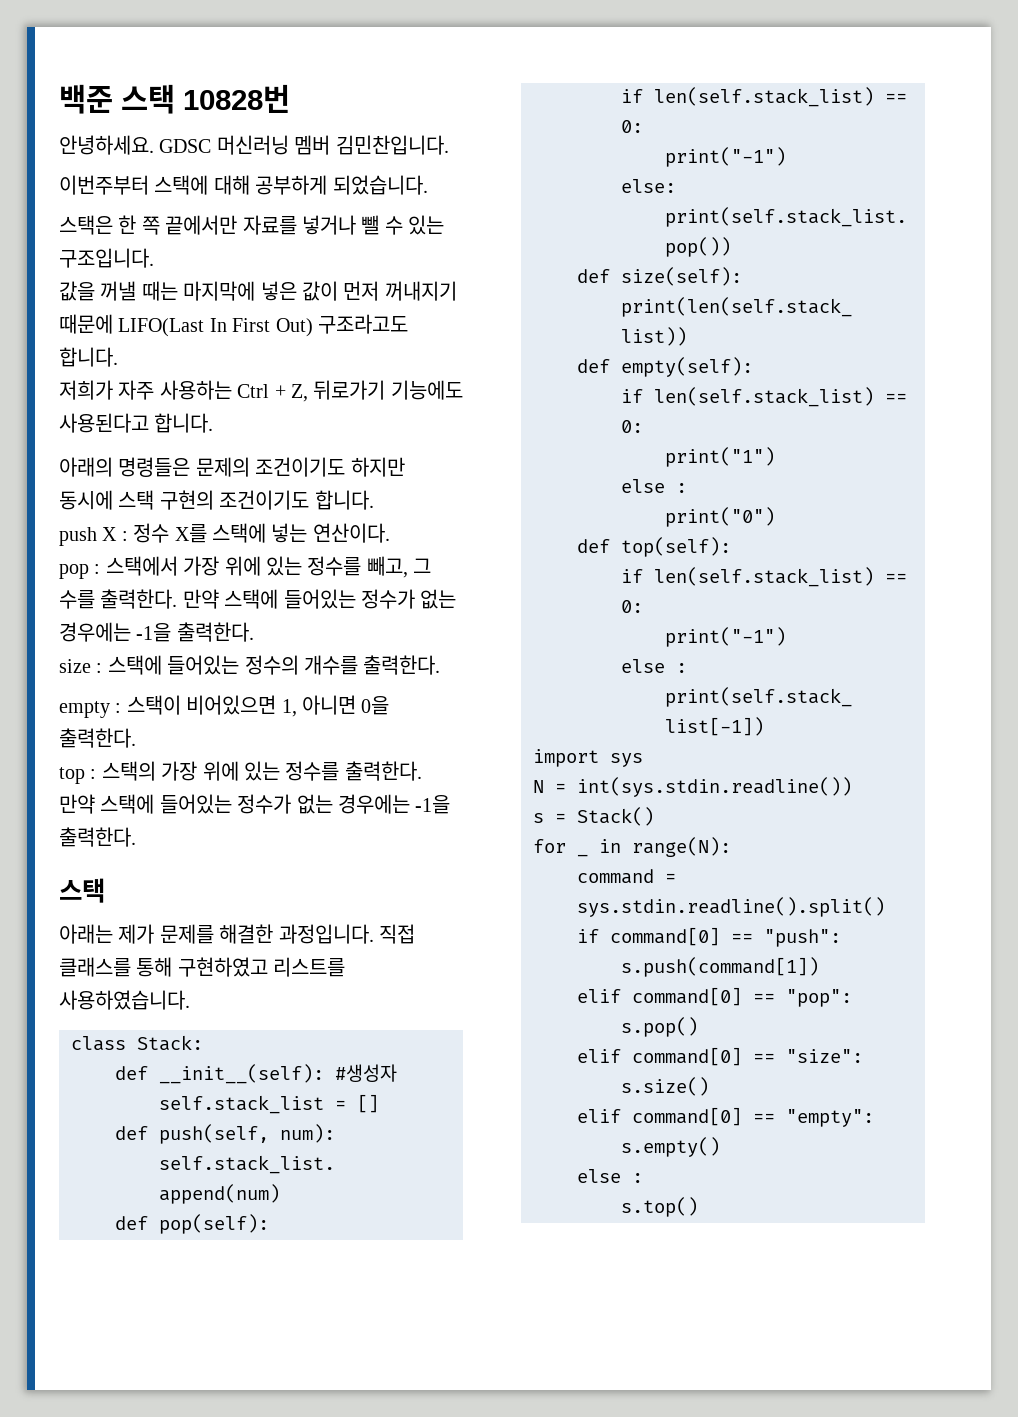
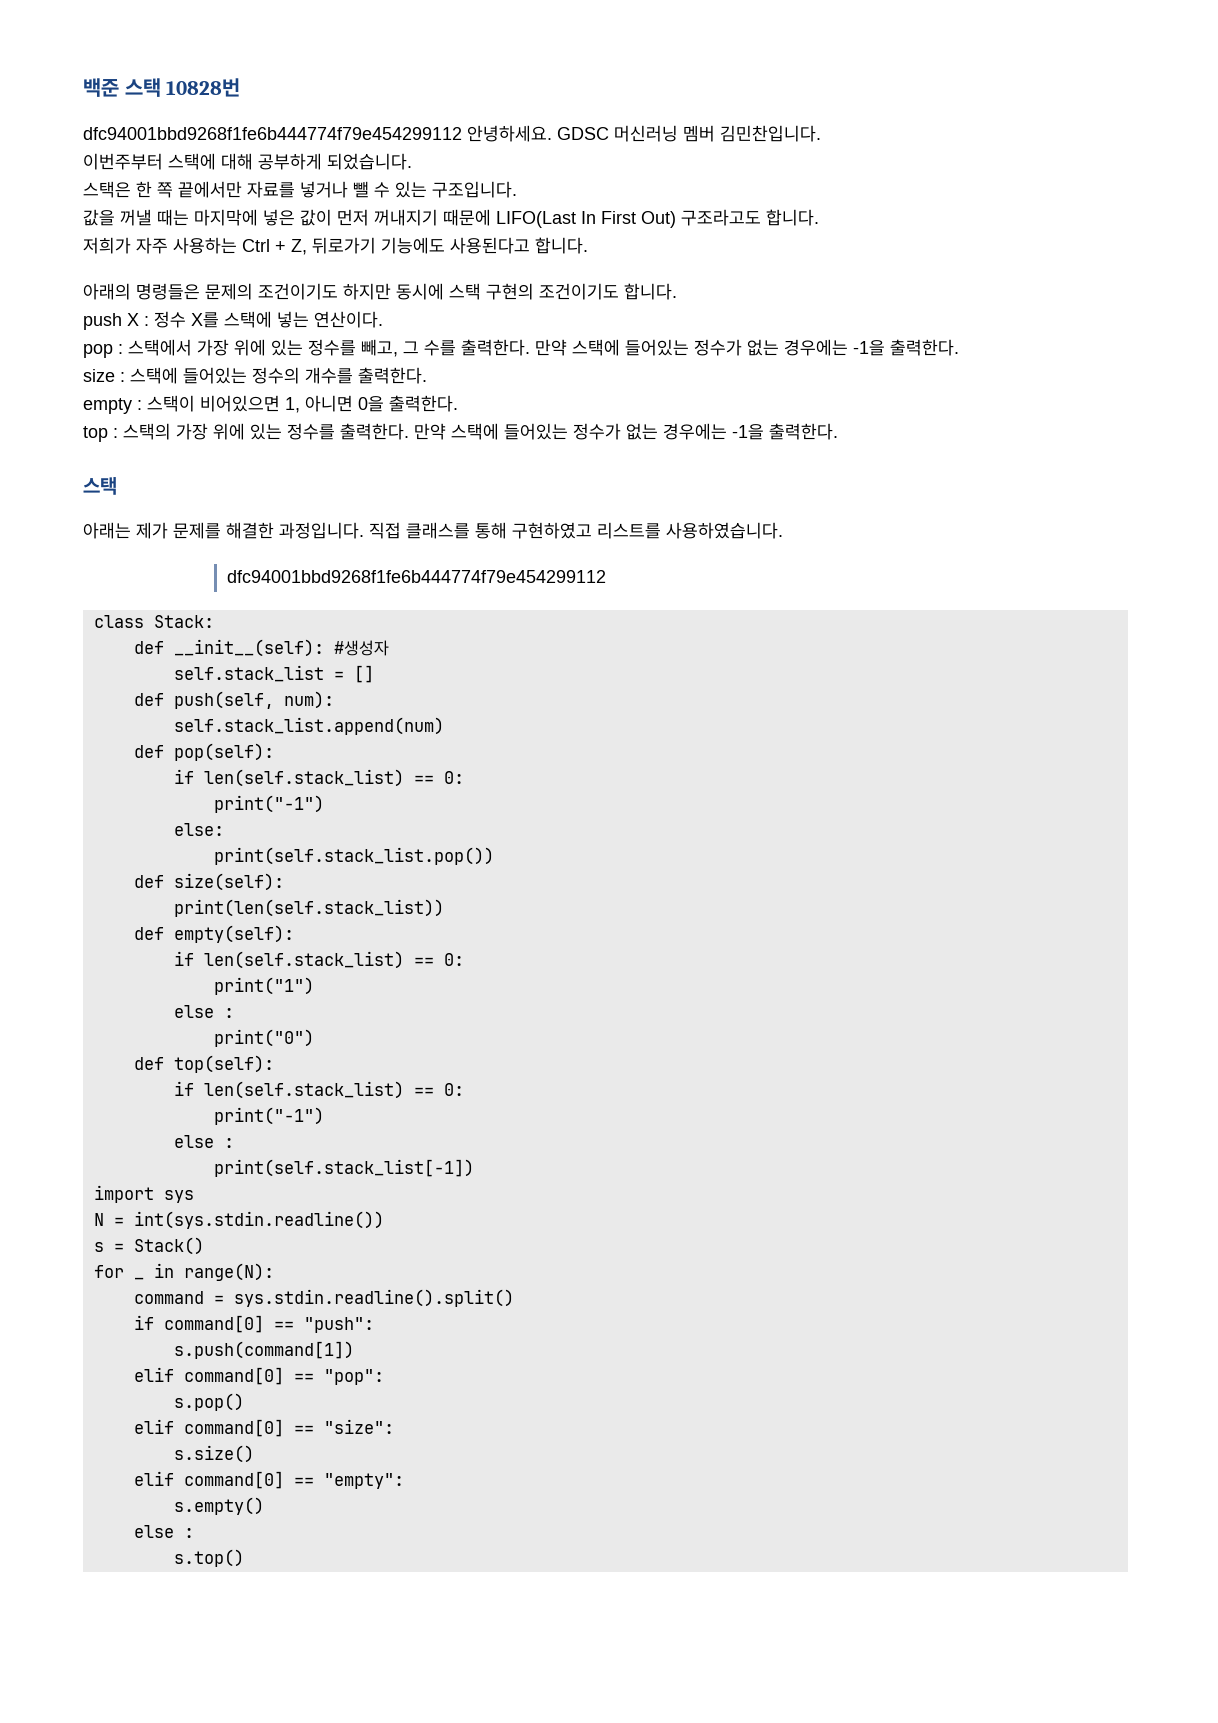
(290, 98) none -> [83,127,462,140] dfc94001bbd9268f1fe6b444774f79e454299112
(190, 1000) none -> [226,570,606,583] // dfc94001bbd9268f1fe6b444774f79e454299112

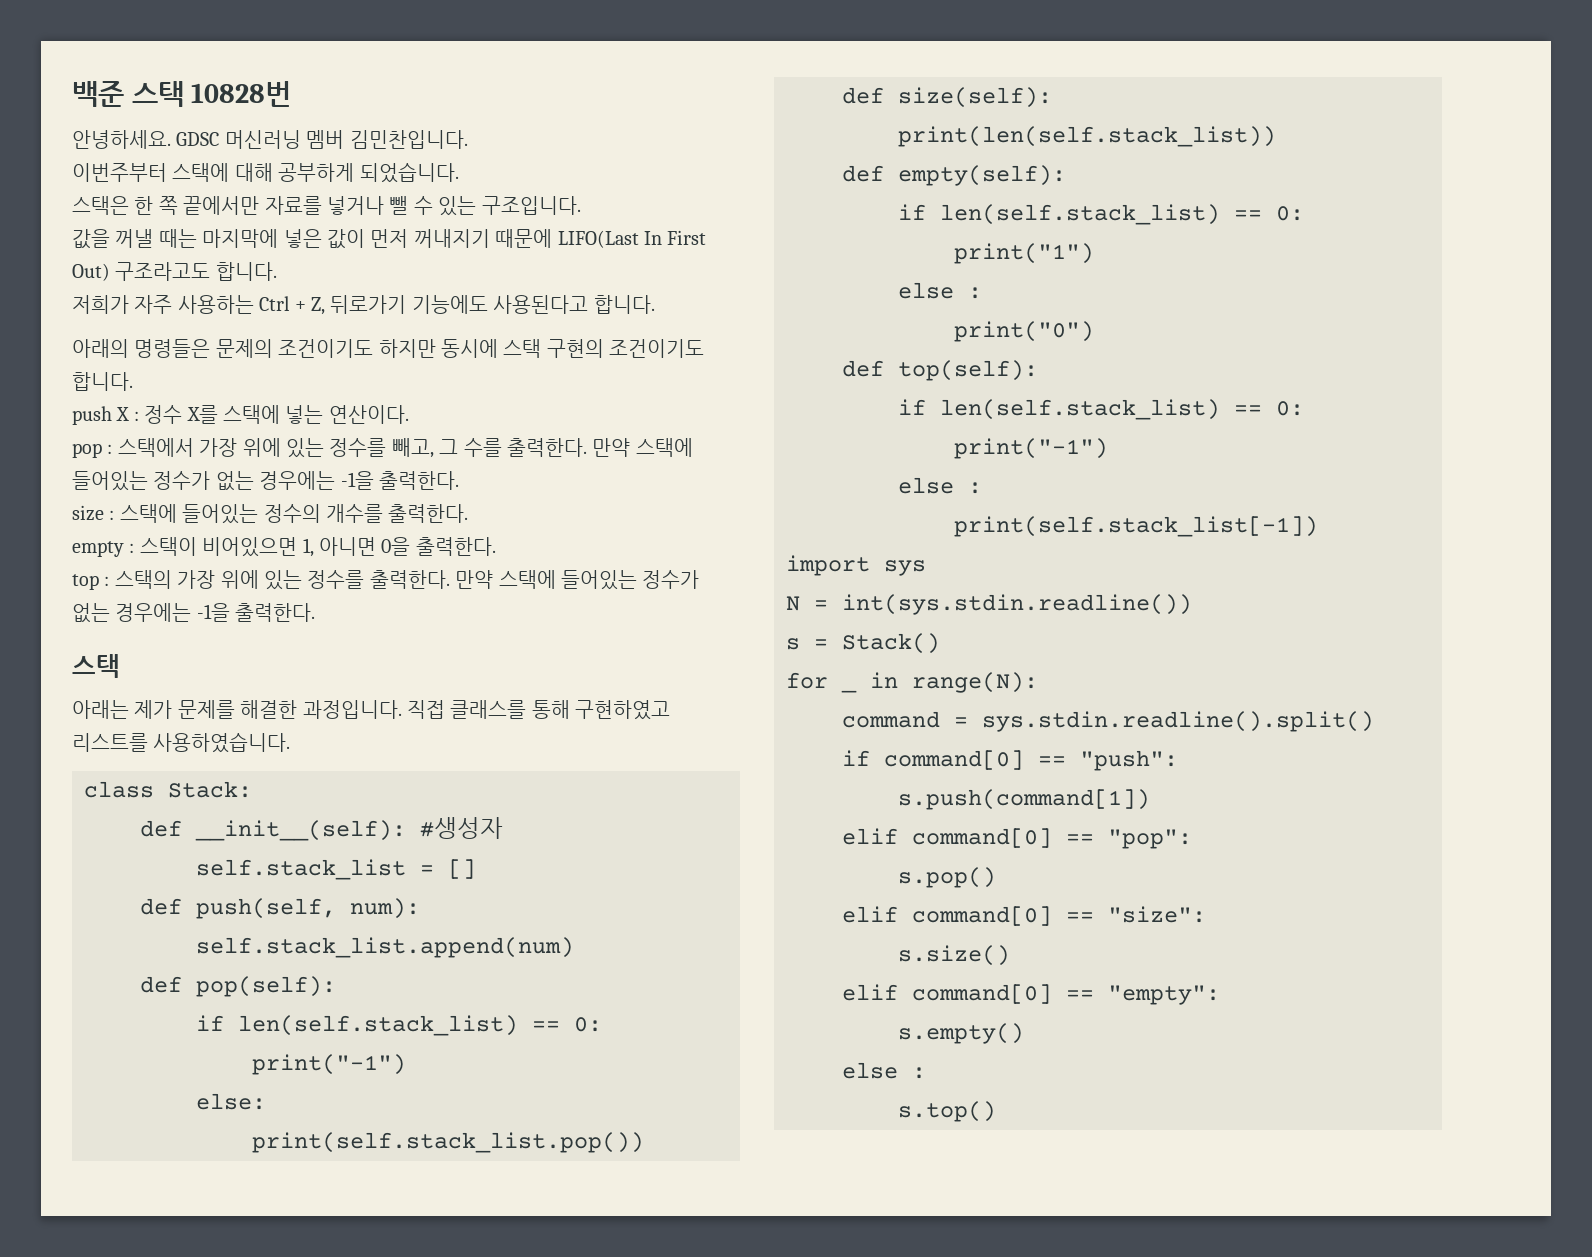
[83,127,462,140] dfc94001bbd9268f1fe6b444774f79e454299112 -> (292, 94) none
[226,570,606,583] // dfc94001bbd9268f1fe6b444774f79e454299112 -> (291, 742) none

